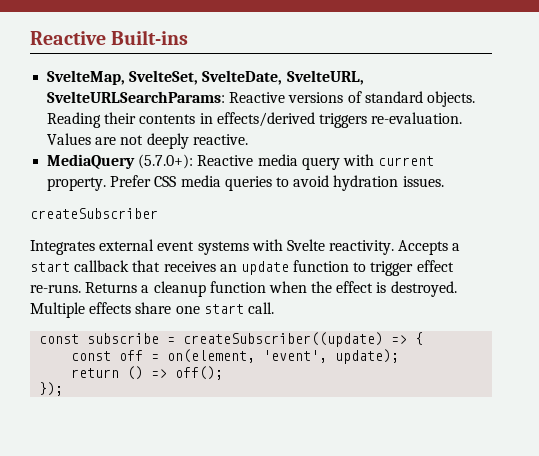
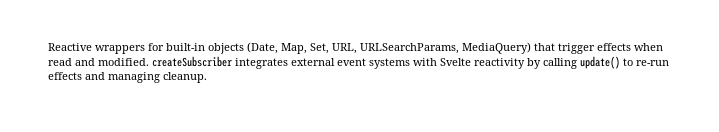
[30,30,189,45] [47,70,364,85] [47,91,475,107] [47,112,463,128] [47,133,248,149] [47,154,435,170] [47,175,444,191] Reactive Built-ins // SvelteMap, SvelteSet, SvelteDate, SvelteURL, SvelteURLSearchParams: Reactive versions of standard objects. Reading their contents in effects/derived triggers re-evaluation. Values are not deeply reactive. // MediaQuery (5.7.0+): Reactive media query with current property. Prefer CSS media queries to avoid hydration issues. // -> [48,42,663,54] [48,58,149,66] Reactive wrappers for built-in objects (Date, Map, Set, URL, URLSearchParams, MediaQuery) that trigger effects when read and modified.
[30,240,95,255] // Integrates -> [235,58,288,69] integrates
[329,240,461,255] [30,260,454,276] [30,281,457,297] [30,302,274,318] [39,332,424,347] [71,349,400,364] [71,366,224,380] [39,382,64,396] reactivity. Accepts a start callback that receives an update function to trigger effect re-runs. Returns a cleanup function when the effect is destroyed. Multiple effects share one start call. // const subscribe = createSubscriber((update) => { // const off = on(element, 'event', update); // return () => off(); // }); -> [474,56,669,69] [48,72,207,83] reactivity by calling update() to re-run effects and managing cleanup.

